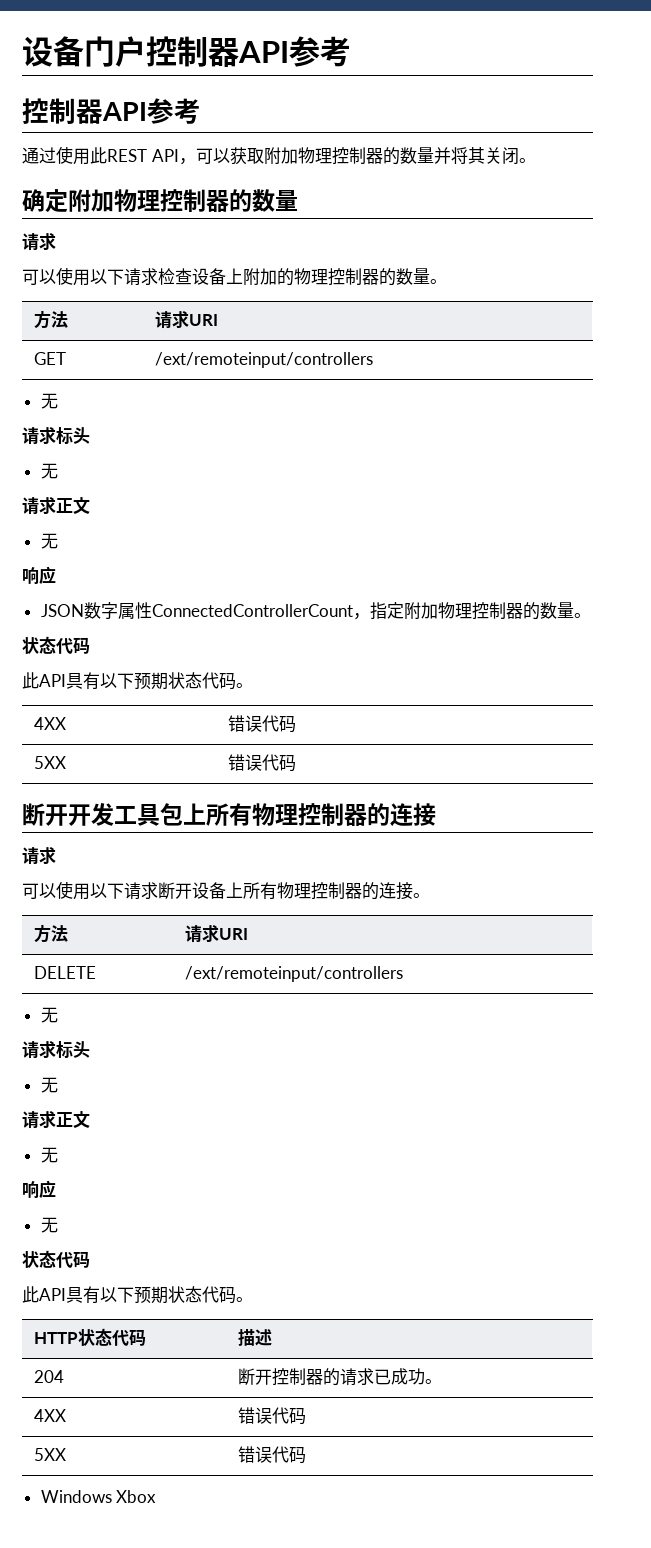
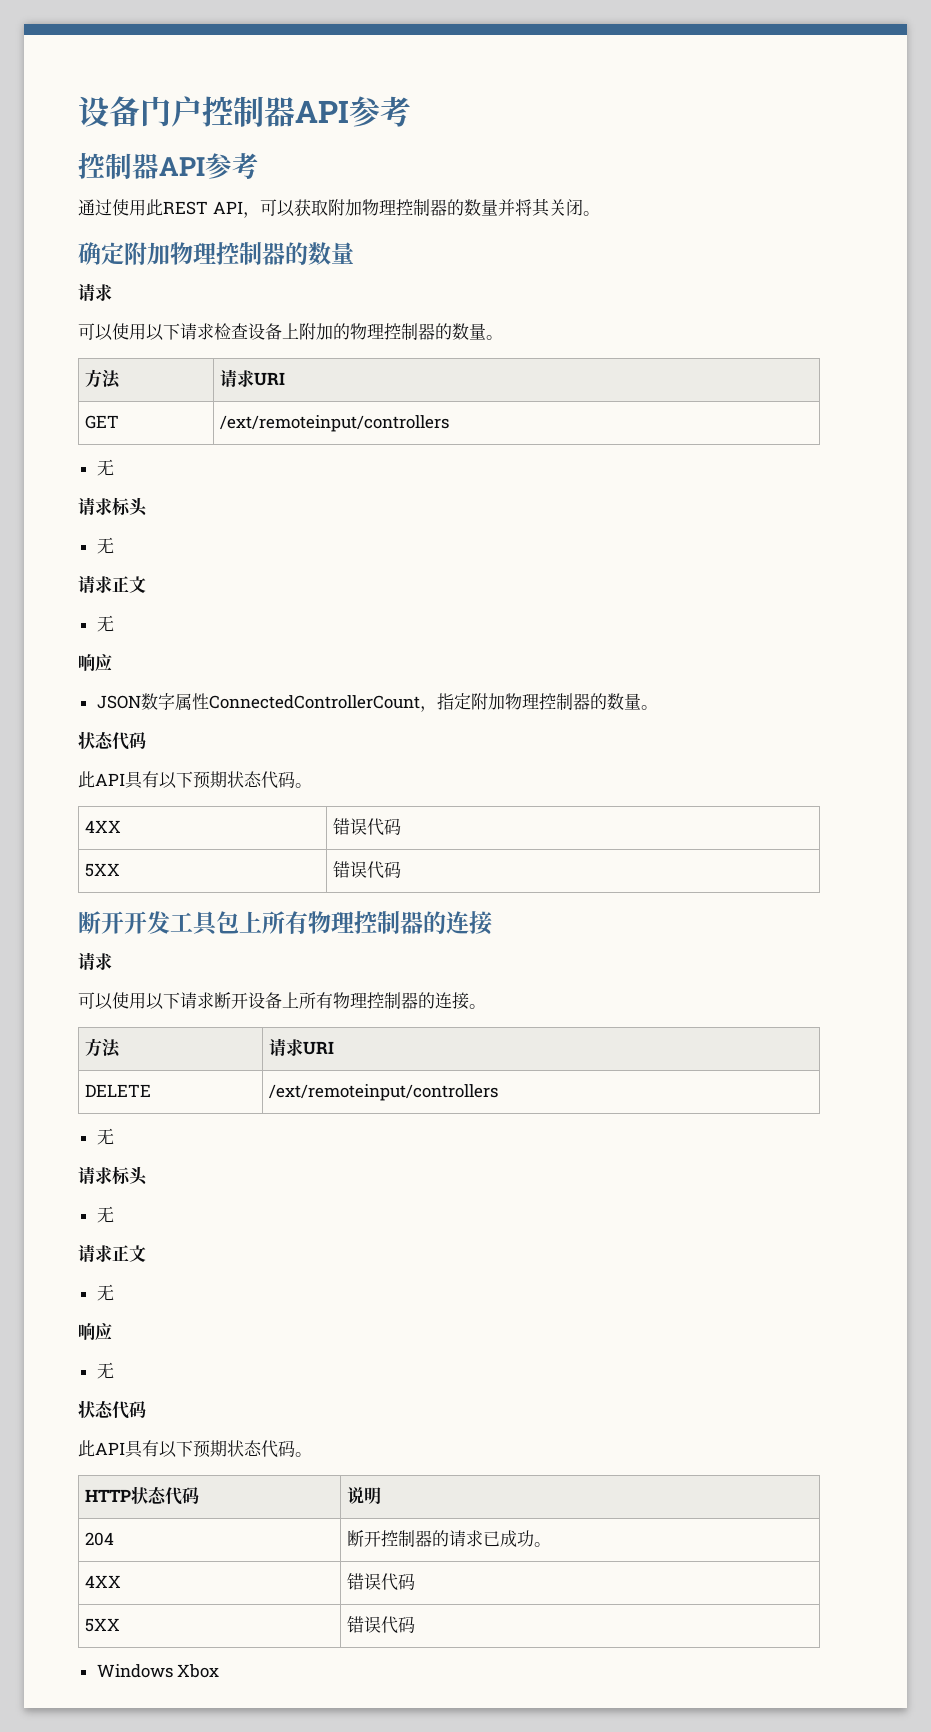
[238,1329,273,1346] 描述 -> [346,1487,381,1504] 说明

